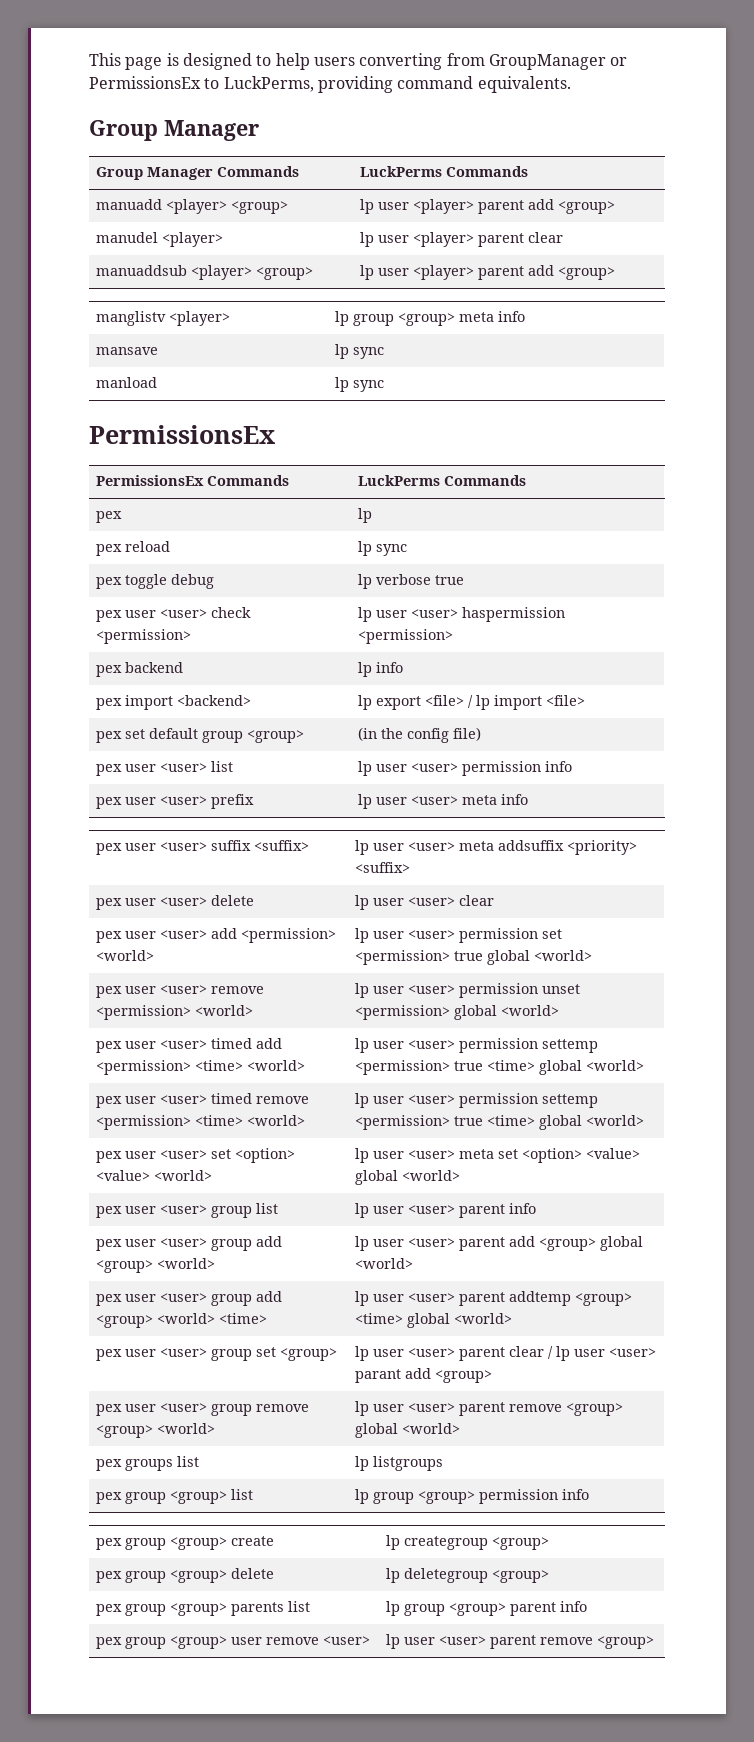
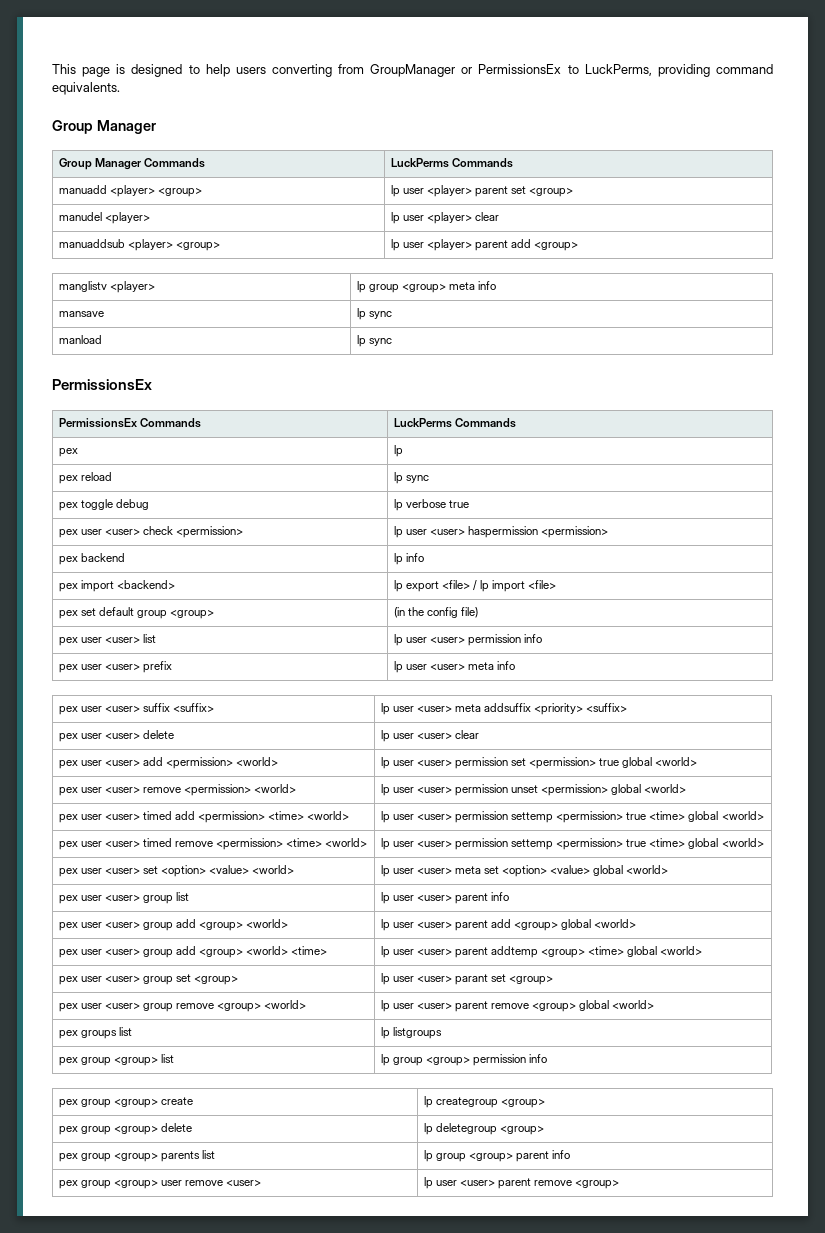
[527,199,554,210] add -> [510,186,526,194] set
[477,233,524,247] parent -> (472, 218) none
[458,1346,656,1361] [354,1368,431,1383] parent clear / lp user <user> parant add -> [454,974,506,985] parant set

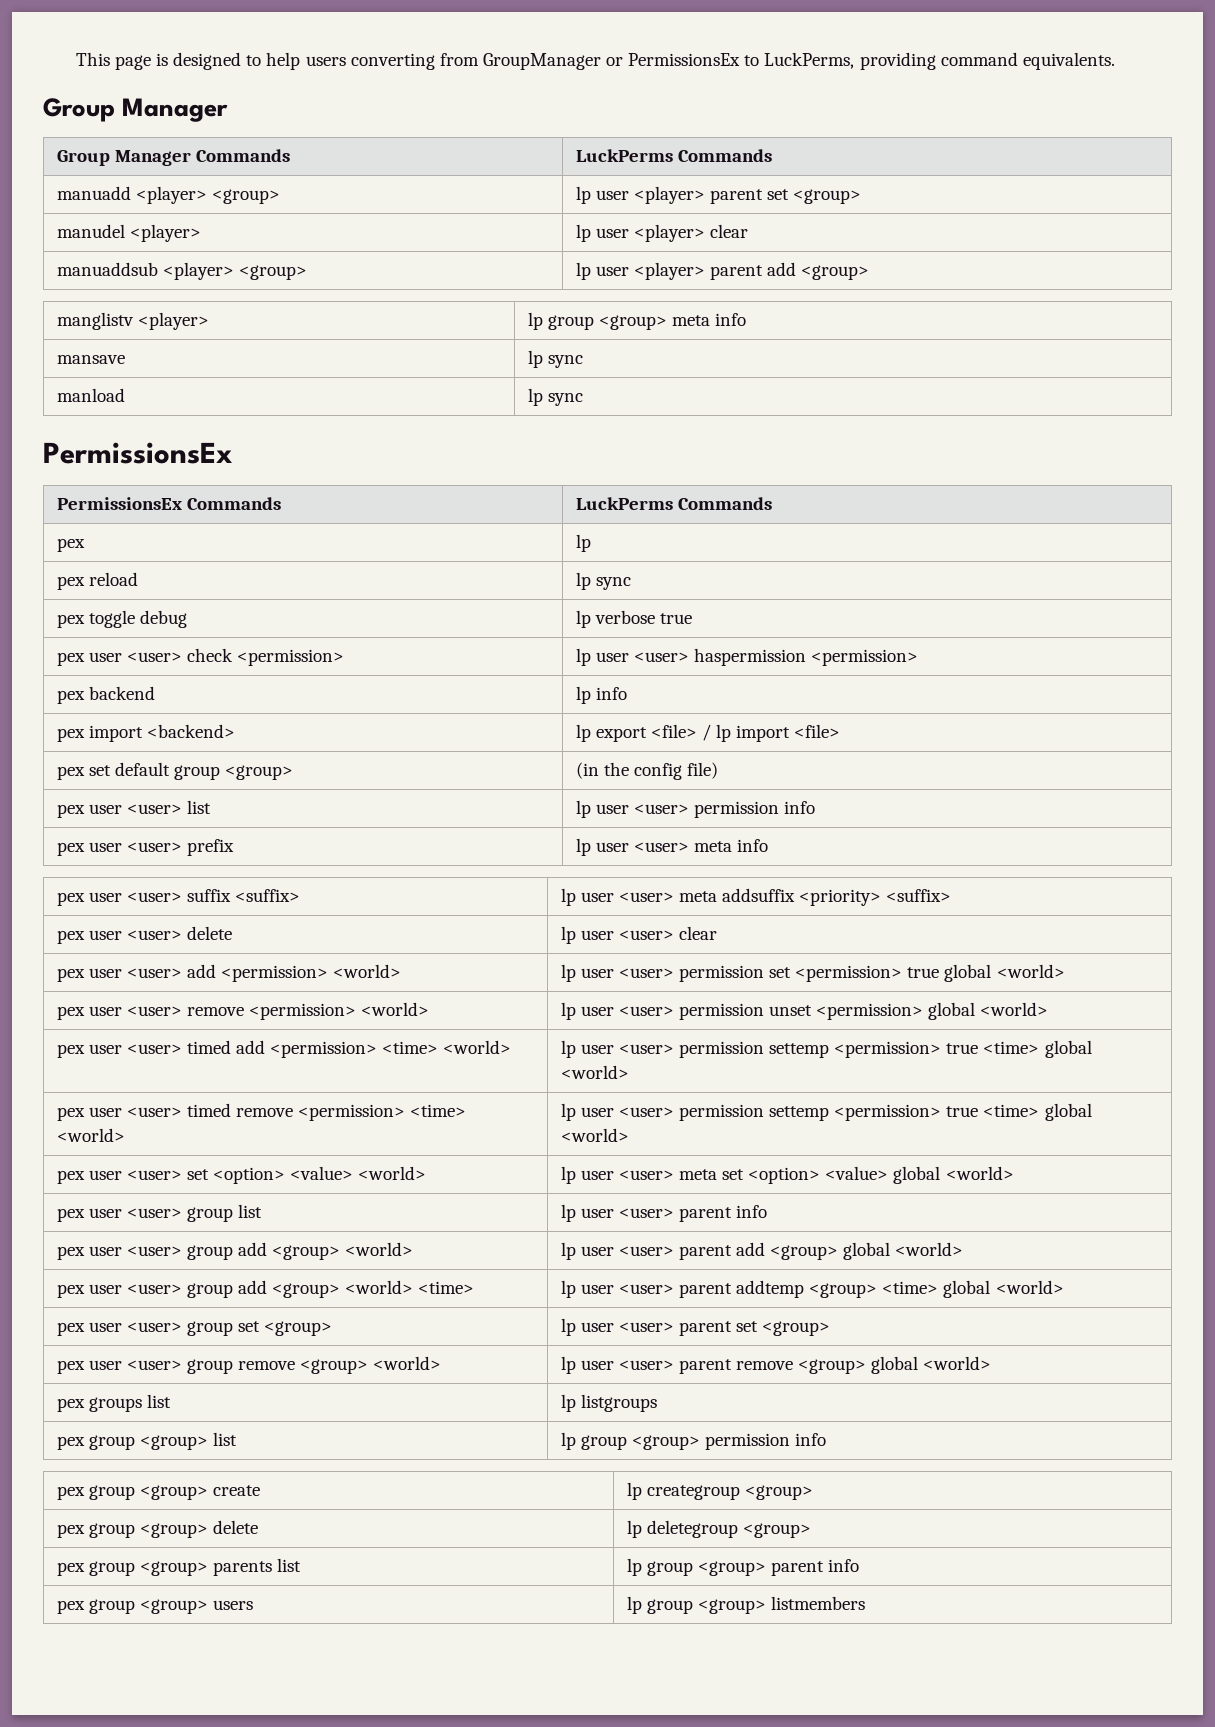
[454,974,488,985] parant -> [678,1321,732,1336] parent
[160,1179,262,1186] [423,1177,620,1189] user remove <user> | lp user <user> parent remove <group> -> [212,1600,253,1610] [626,1596,865,1614] users | lp group <group> listmembers

